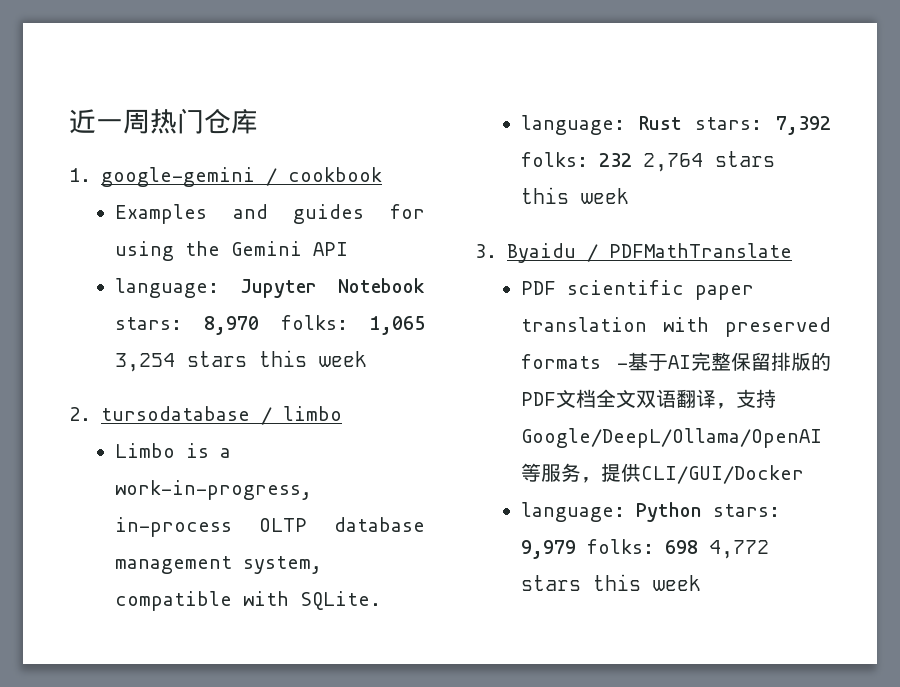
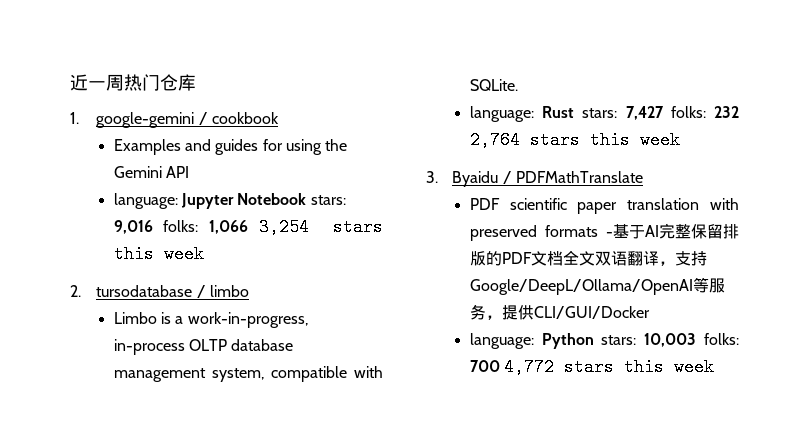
[204,315,425,335] 8,970 folks: 1,065 -> [113,220,248,234] 9,016 folks: 1,066
[776,116,831,135] 7,392 -> [625,106,664,120] 7,427
[521,539,699,559] 9,979 folks: 698 -> [644,333,739,347] [469,360,500,372] 10,003 folks: 700

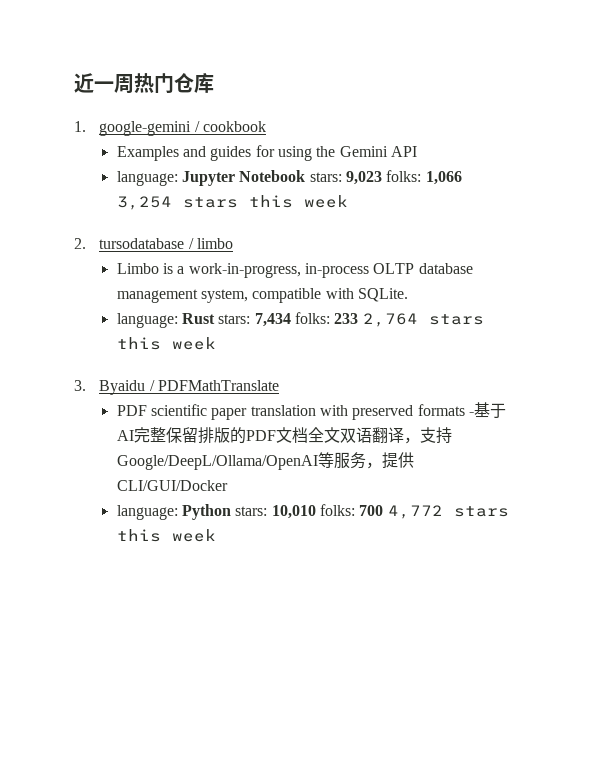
[113,220,153,234] 9,016 -> [346,171,383,185] 9,023
[625,106,739,120] 7,427 folks: 232 -> [254,312,359,327] 7,434 folks: 233
[644,333,697,347] 10,003 -> [271,505,316,519] 10,010

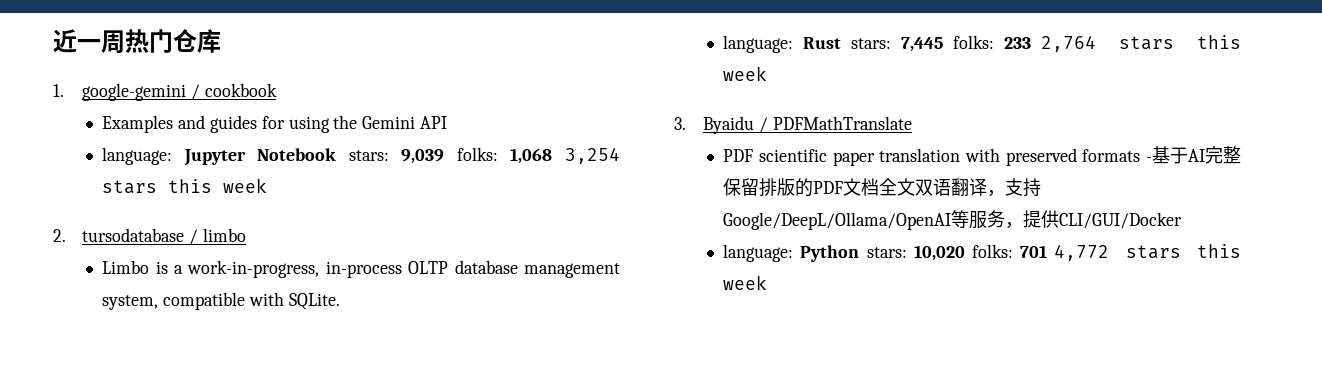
[346,170,462,185] 9,023 folks: 1,066 -> [401,147,553,164] 9,039 folks: 1,068
[254,313,291,327] 7,434 -> [901,37,944,52] 7,445
[271,504,384,519] 10,010 folks: 700 -> [913,244,1048,261] 10,020 folks: 701

